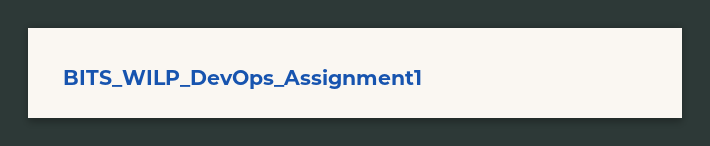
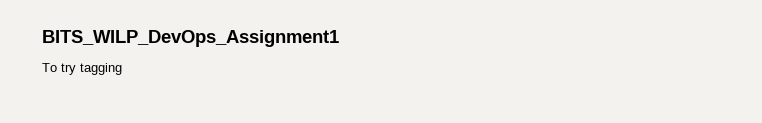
(422, 79) none -> [42,63,122,75] // To try tagging

